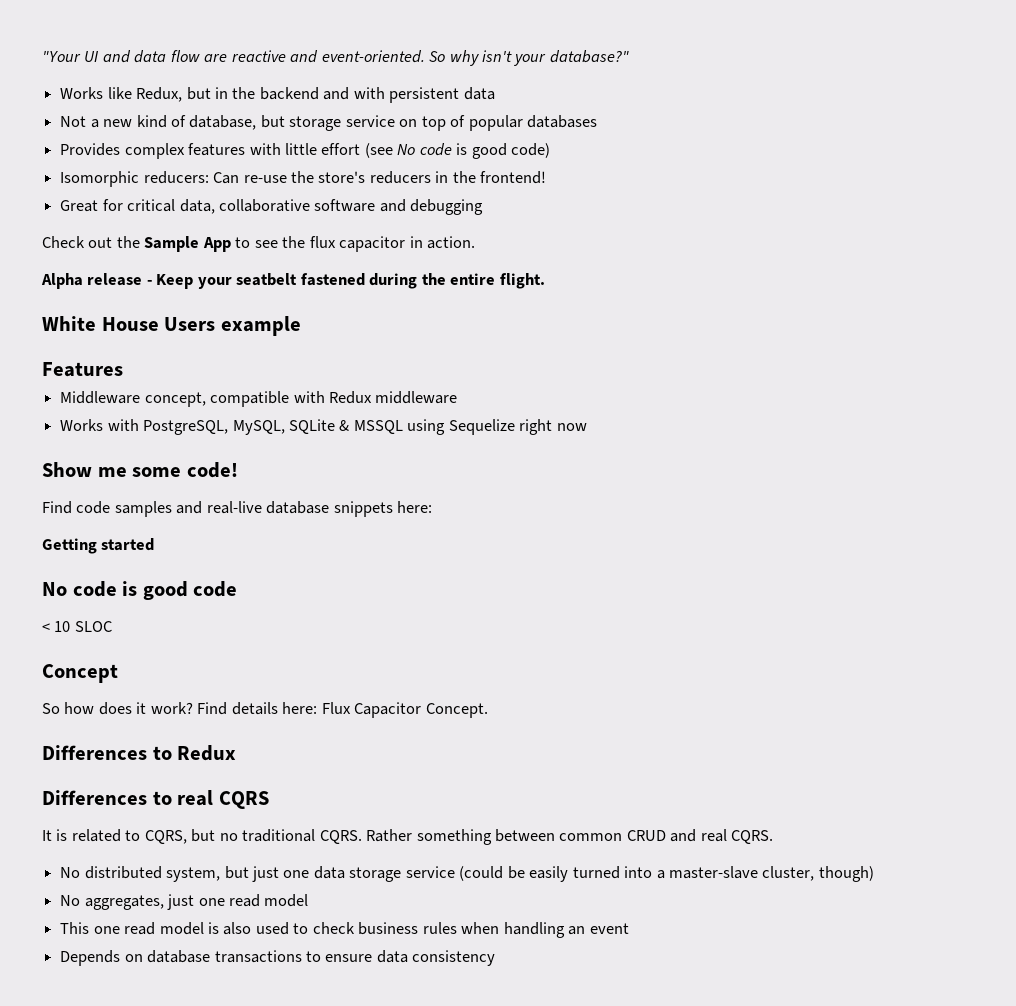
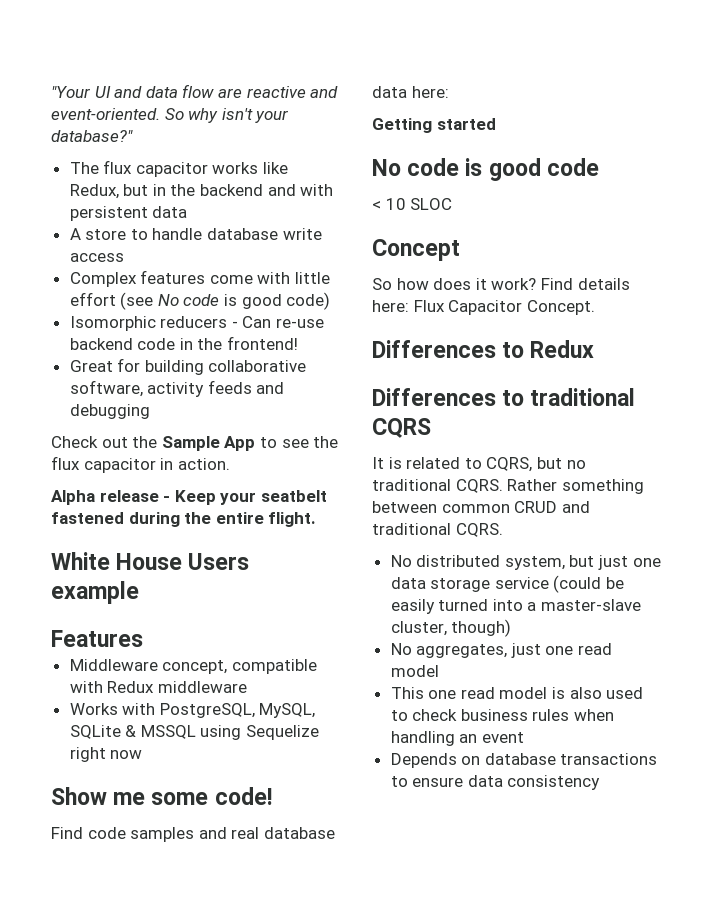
[60,87,104,99] Works -> [69,160,259,177] The flux capacitor works
[60,115,598,131] [60,143,246,159] Not a new kind of database, but storage service on top of popular databases // Provides complex features -> [69,228,322,240] [69,253,124,262] [69,270,253,287] A store to handle database write access // Complex features come
[143,171,431,184] reducers: Can re-use the store's reducers -> [160,316,325,328] [69,338,176,350] reducers - Can re-use backend code
[127,199,376,214] critical data, collaborative software -> [144,360,307,375] [69,380,252,397] building collaborative software, activity feeds
[206,501,393,517] real-live database snippets -> [231,827,335,839] [372,86,407,98] real database data
[177,790,214,806] real -> [530,388,636,406] traditional
[700,829,727,842] real -> [372,523,451,535] traditional

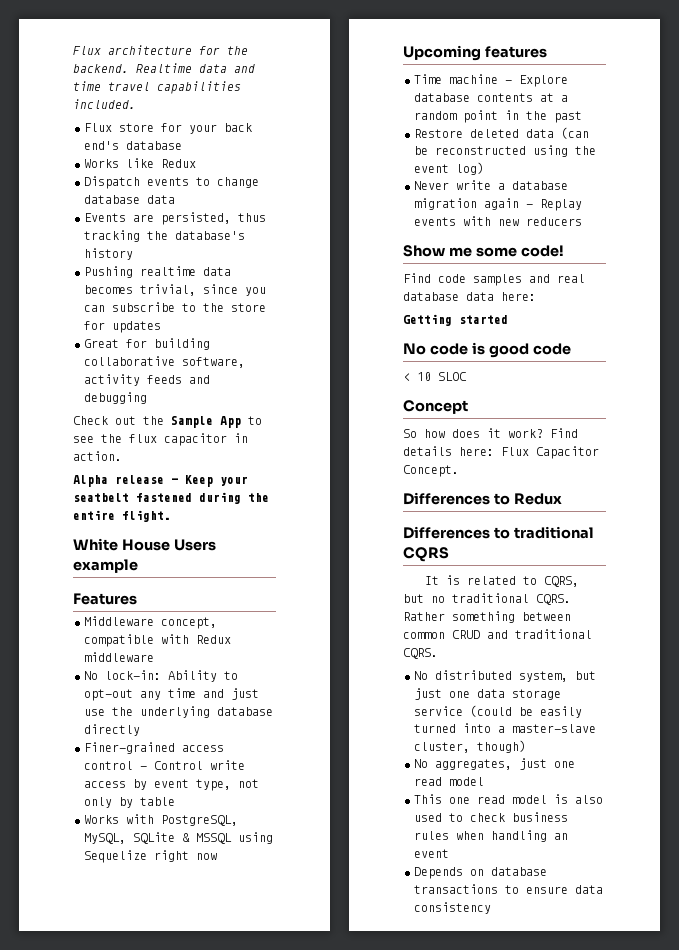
[51,84,339,98] [51,108,289,123] [51,130,133,142] [69,160,289,177] [69,184,334,199] [69,206,188,221] [69,228,322,240] [69,253,124,262] [69,270,331,287] [69,292,331,310] [69,316,325,331] [69,336,299,350] "Your UI and data flow are reactive and event-oriented. So why isn't your database?" // The flux capacitor works like Redux, but in the backend and with persistent data // A store to handle database write access // Complex features come with little effort (see No code is good code) // Isomorphic reducers - Can re-use backend code in the frontend! -> [73,45,248,55] [73,63,255,73] [73,81,241,94] [73,99,136,109] [84,123,252,134] [84,141,182,150] [84,158,196,168] [84,176,259,189] [84,195,175,204] [84,212,266,225] [84,230,245,242] [84,248,133,260] [84,266,231,278] [84,284,266,296] [84,302,266,312] [84,321,161,333] Flux architecture for the backend. Realtime data and time travel capabilities included. // Flux store for your back end's database // Works like Redux // Dispatch events to change database data // Events are persisted, thus tracking the database's history // Pushing realtime data becomes trivial, since you can subscribe to the store for updates
(247, 687) none -> [84,670,238,682] [84,688,259,701] [84,706,273,718] [84,724,140,736] [84,742,224,754] [84,760,245,770] [84,779,259,791] [84,797,175,808] // No lock-in: Ability to opt-out any time and just use the underlying database directly // Finer-grained access control - Control write access by event type, not only by table
(143, 754) none -> [403,45,547,61] [414,74,568,87] [414,93,568,102] [414,110,582,123] [414,127,589,139] [414,145,596,157] [414,162,484,175] [414,180,568,190] [414,198,582,211] [414,216,582,226] // Upcoming features // Time machine - Explore database contents at a random point in the past // Restore deleted data (can be reconstructed using the event log) // Never write a database migration again - Replay events with new reducers

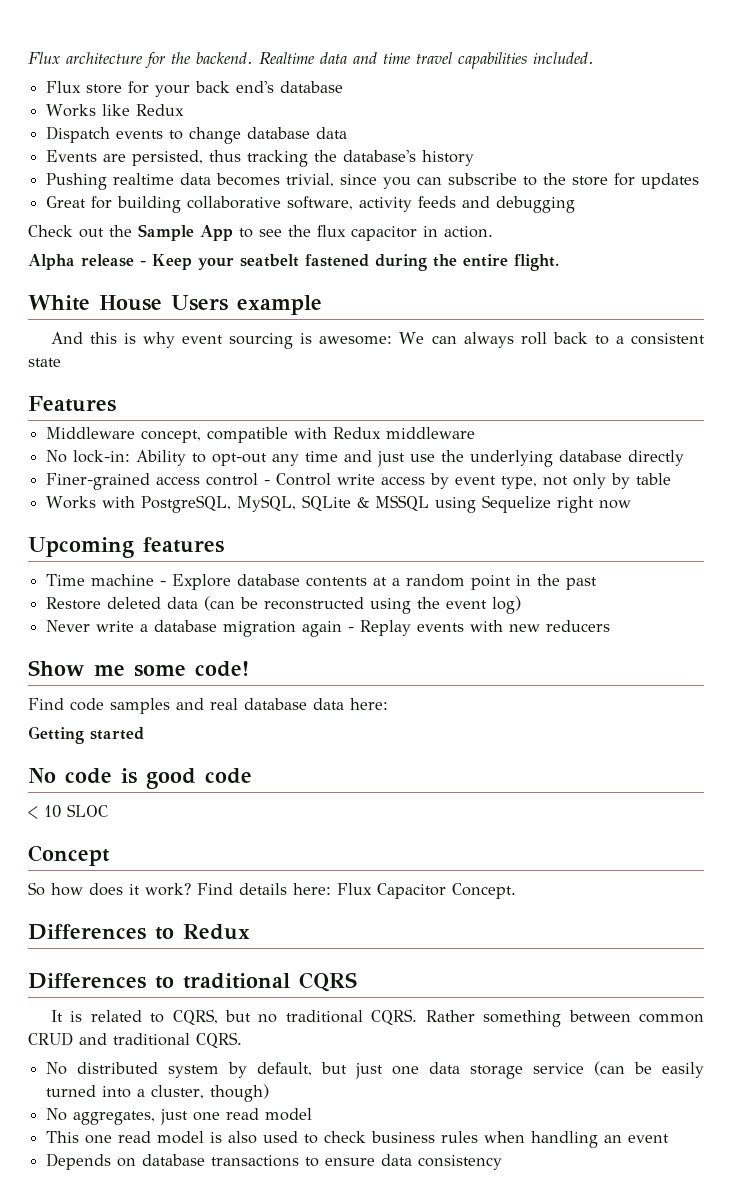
(138, 566) none -> [50,332,705,349] [28,358,61,367] // And this is why event sourcing is awesome: We can always roll back to a consistent state
[519,671,568,682] system, -> [168,1062,313,1078] system by default,
[470,705,512,717] (could -> [594,1061,626,1076] (can
[512,724,596,733] master-slave -> (146, 1093) none

